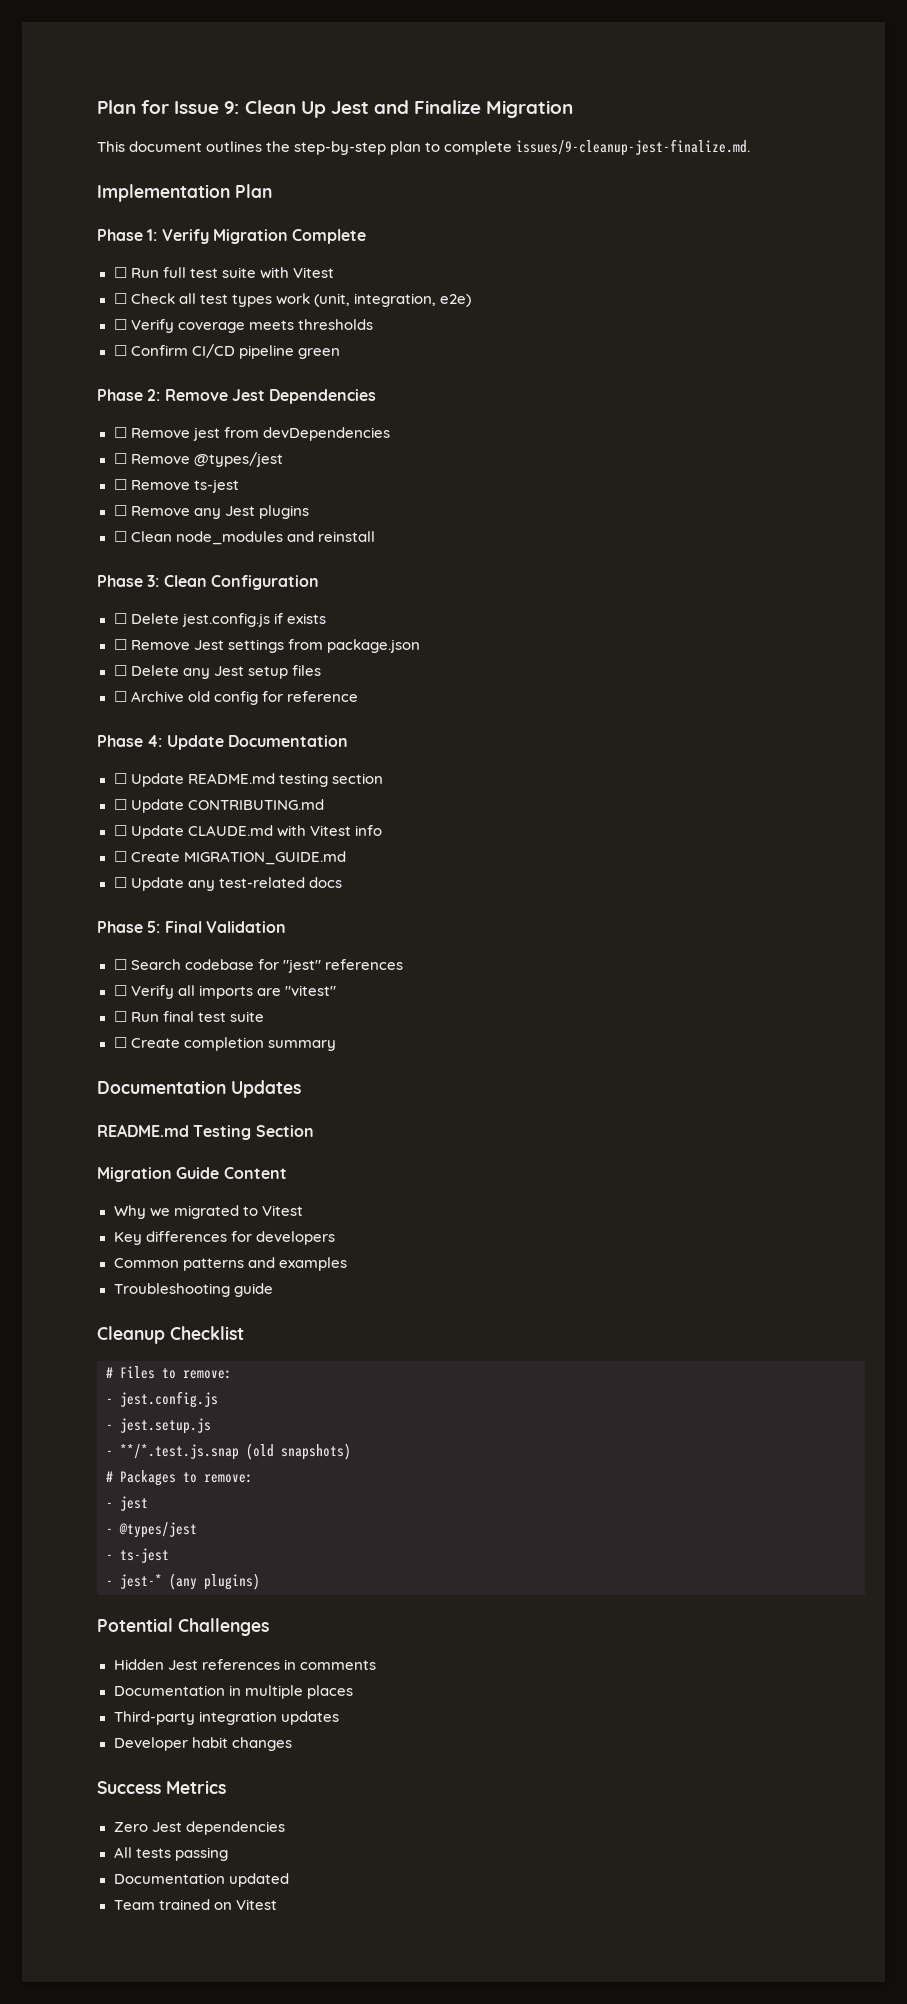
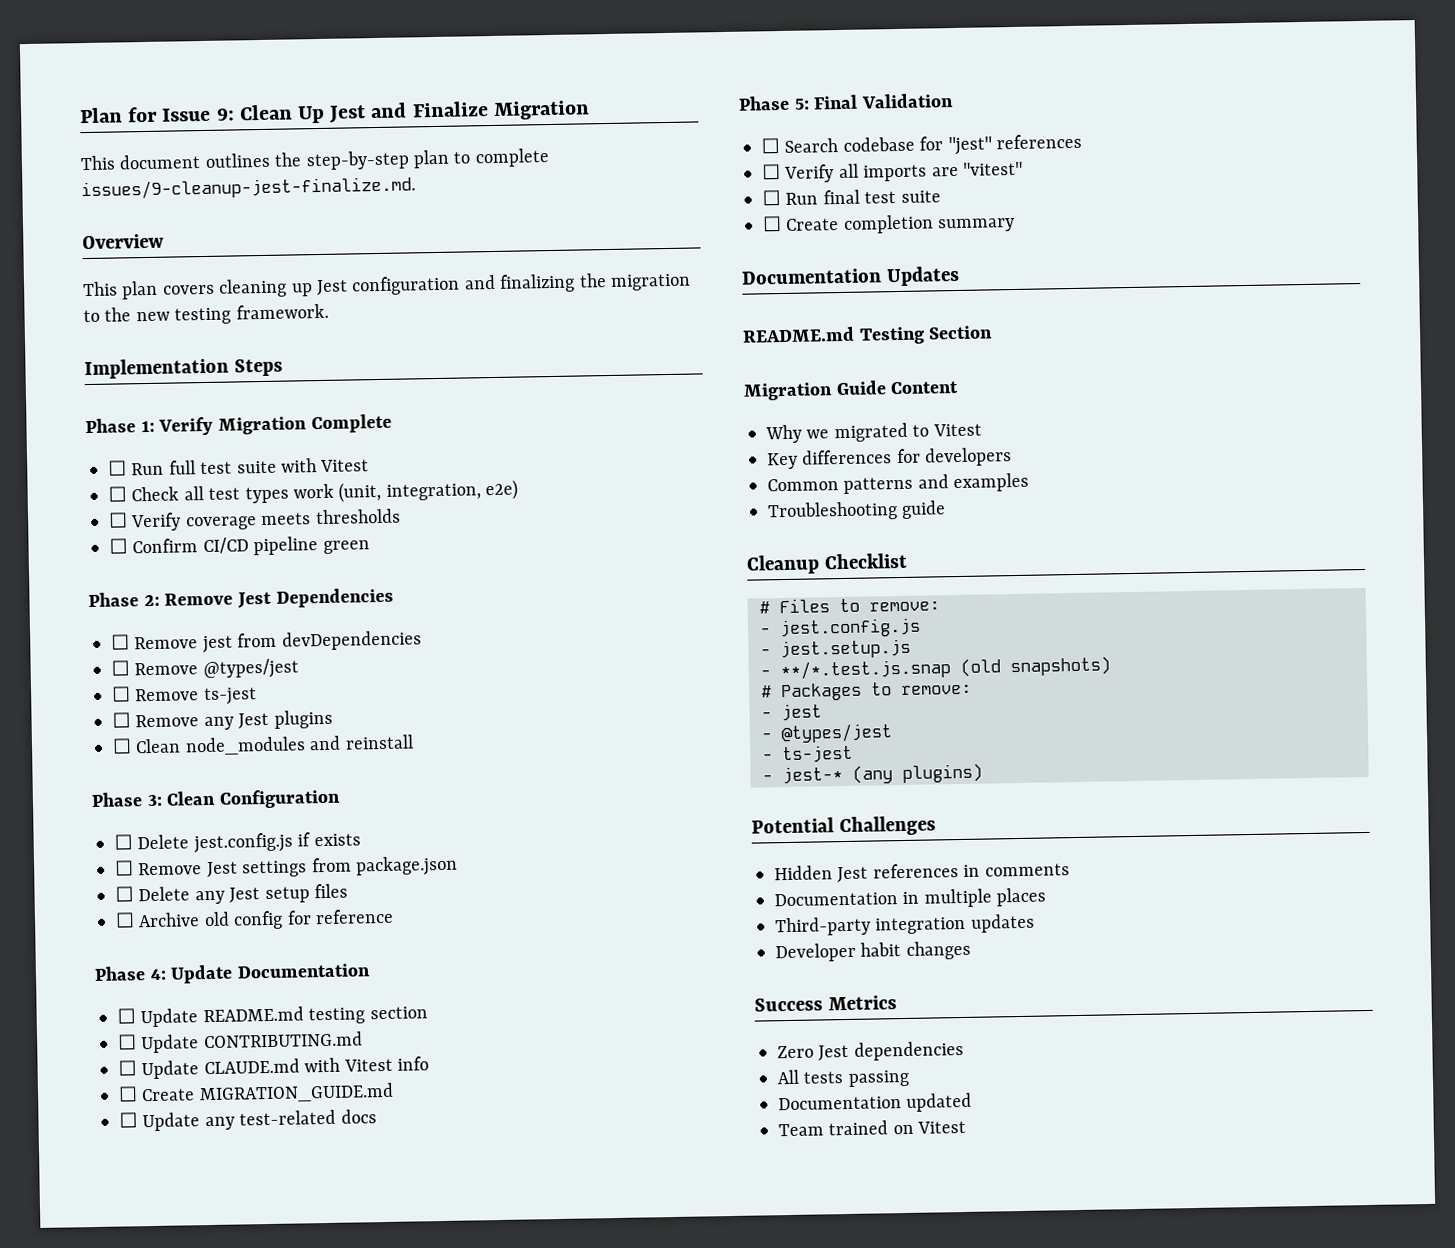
(751, 147) none -> [82,233,164,250] [82,273,691,300] [83,303,329,325] // Overview // This plan covers cleaning up Jest configuration and finalizing the migration to the new testing framework.
[235,184,272,198] Plan -> [233,358,283,377] Steps

